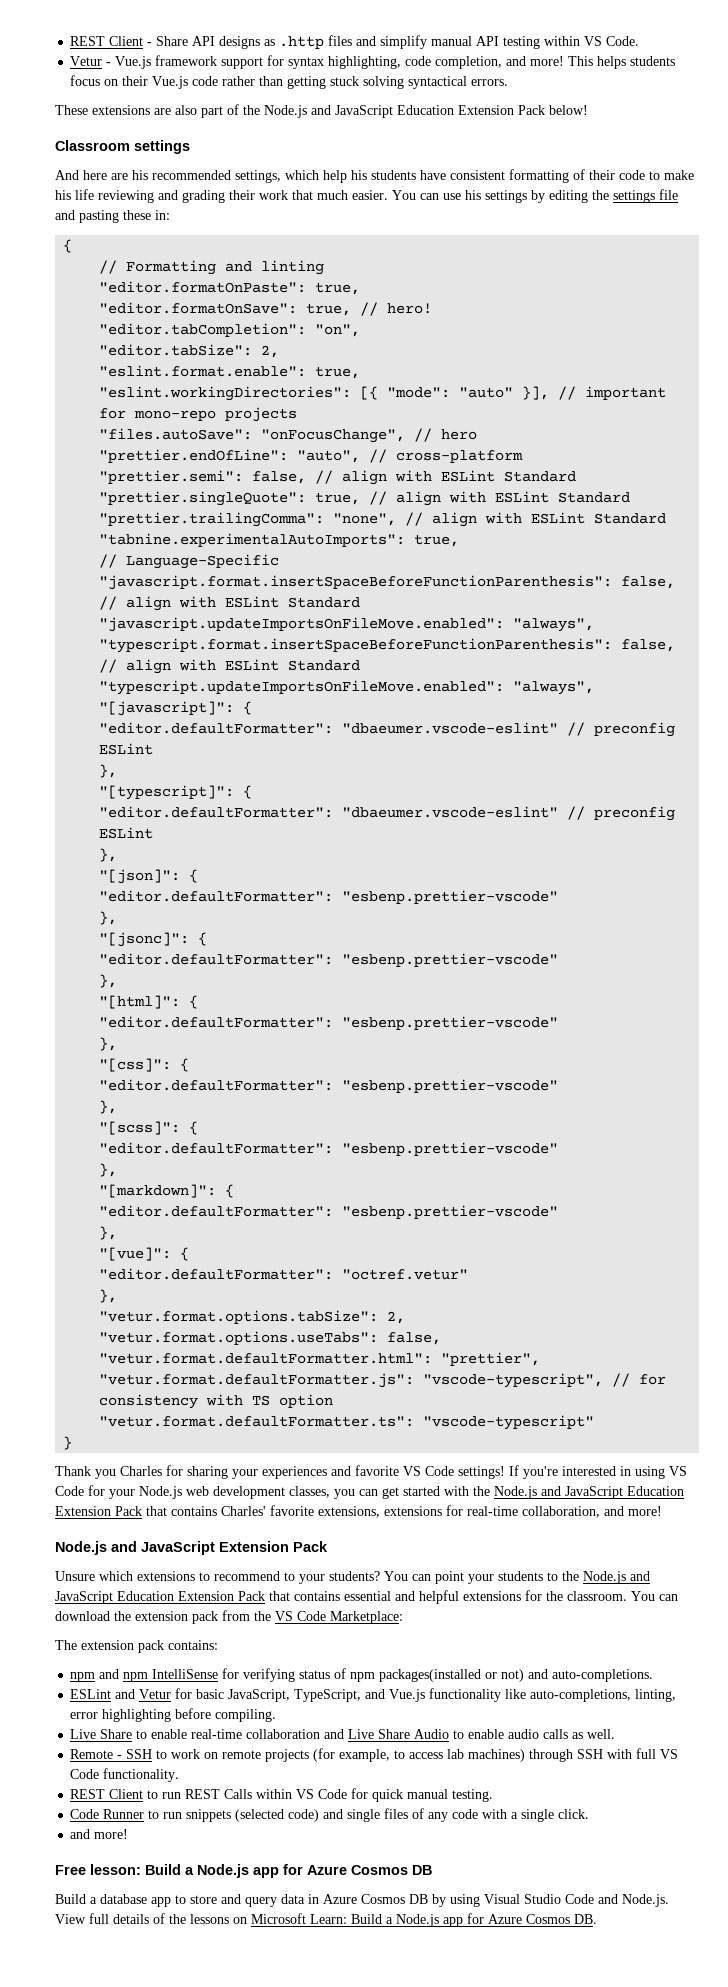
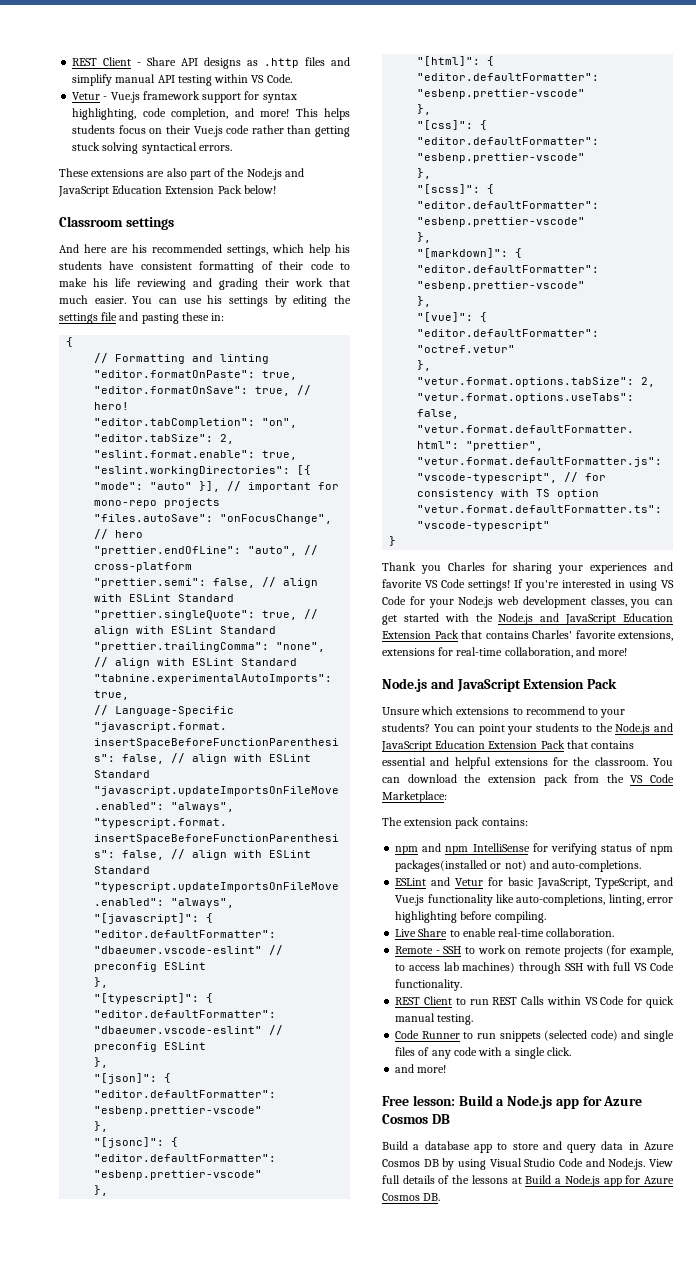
[246,1729,616,1739] collaboration and Live Share Audio to enable audio calls as well. -> [546,928,615,937] collaboration.
[233,1913,347,1924] on Microsoft Learn: -> [511,1177,522,1184] at

